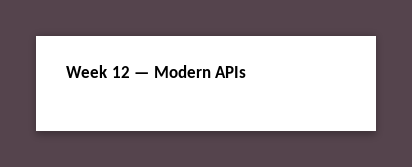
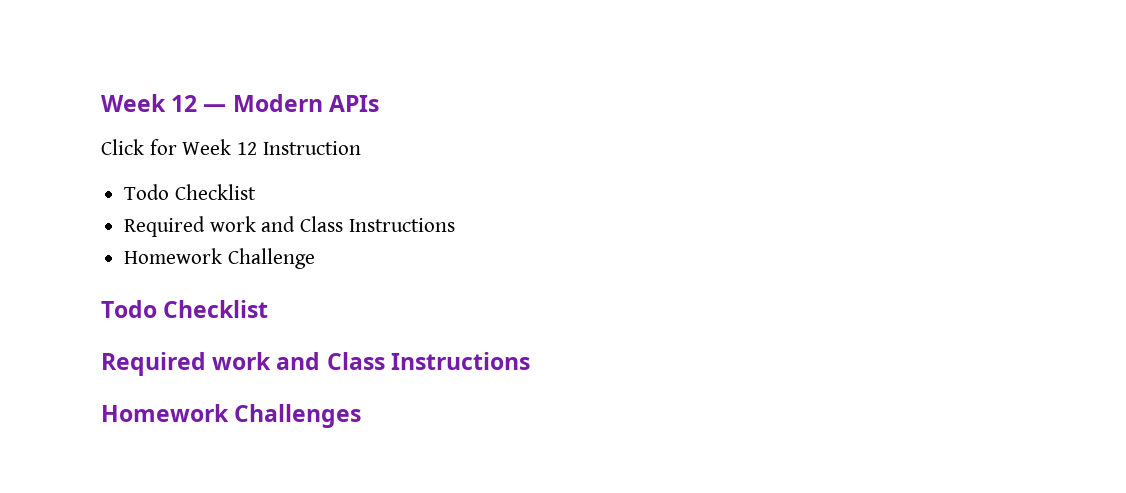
(247, 72) none -> [101,139,361,155] [124,184,256,200] [124,216,455,237] [124,248,315,269] [101,300,269,318] [101,352,530,376] [101,404,362,428] // Click for Week 12 Instruction // Todo Checklist // Required work and Class Instructions // Homework Challenge // Todo Checklist // Required work and Class Instructions // Homework Challenges

